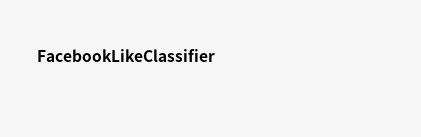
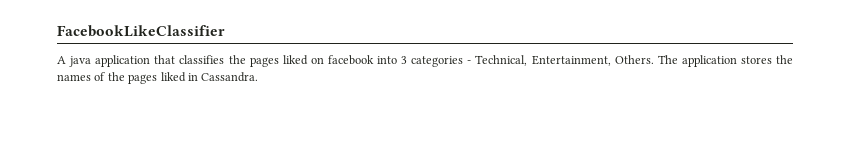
(215, 55) none -> [57,55,794,67] [57,72,259,84] // A java application that classifies the pages liked on facebook into 3 categories - Technical, Entertainment, Others. The application stores the names of the pages liked in Cassandra.

